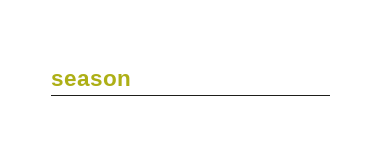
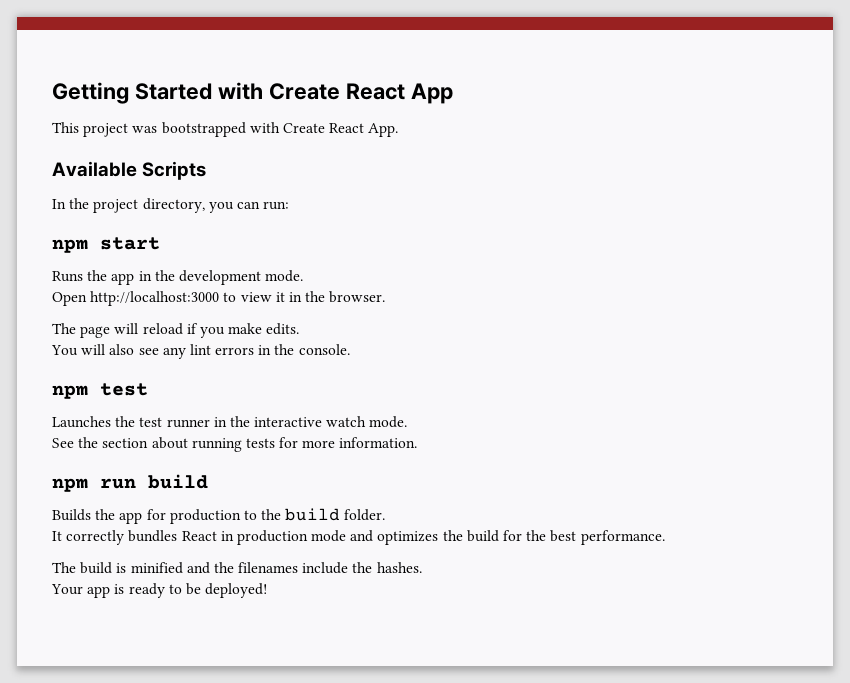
[51,74,131,86] season -> [52,82,453,104] [52,122,399,137] [52,161,207,180] [52,198,290,213] [52,237,160,253] [52,270,304,285] [52,291,386,306] [52,323,300,338] [51,344,350,359] [52,383,148,399] [52,416,408,428] [52,437,418,452] [52,474,208,492] [52,508,386,524] [52,530,665,545] [52,562,422,574] [51,583,268,598] Getting Started with Create React App // This project was bootstrapped with Create React App. // Available Scripts // In the project directory, you can run: // npm start // Runs the app in the development mode. // Open http://localhost:3000 to view it in the browser. // The page will reload if you make edits. // You will also see any lint errors in the console. // npm test // Launches the test runner in the interactive watch mode. // See the section about running tests for more information. // npm run build // Builds the app for production to the build folder. // It correctly bundles React in production mode and optimizes the build for the best performance. // The build is minified and the filenames include the hashes. // Your app is ready to be deployed!

